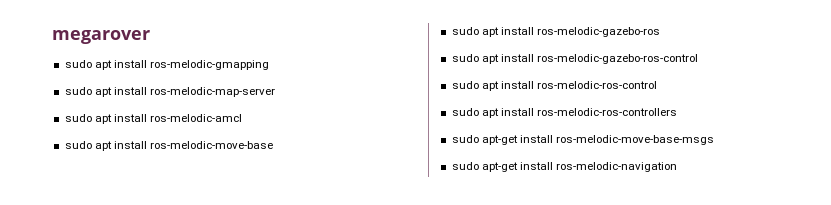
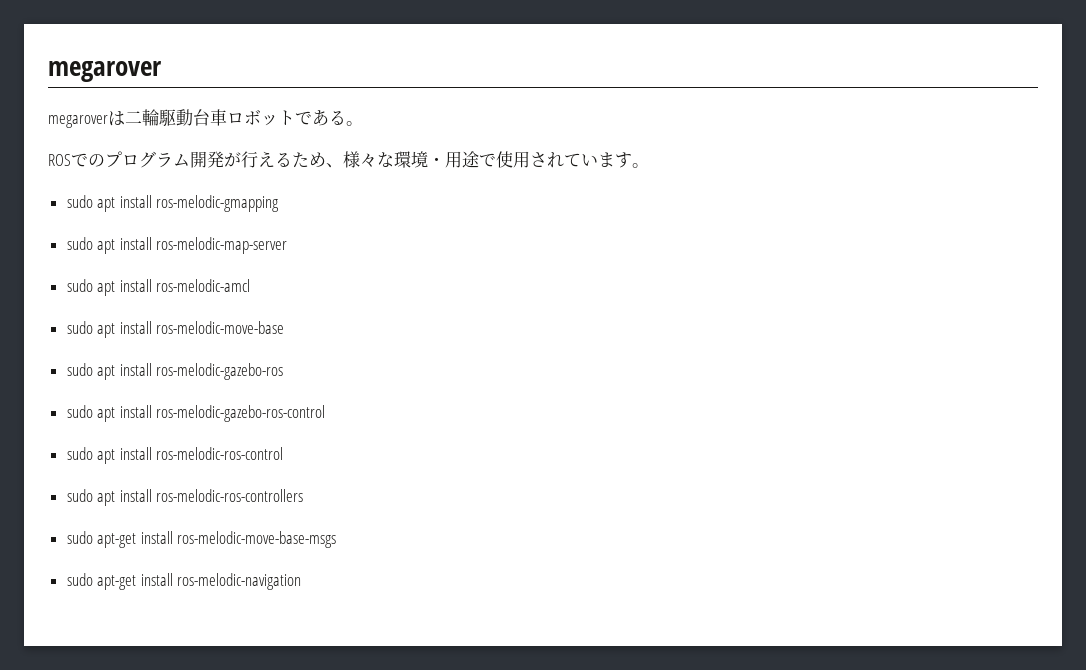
[52,30,150,44] megarover -> [48,61,162,82] [48,109,363,128] [48,151,649,168] megarover // megaroverは二輪駆動台車ロボットである。 // ROSでのプログラム開発が行えるため、様々な環境・用途で使用されています。

